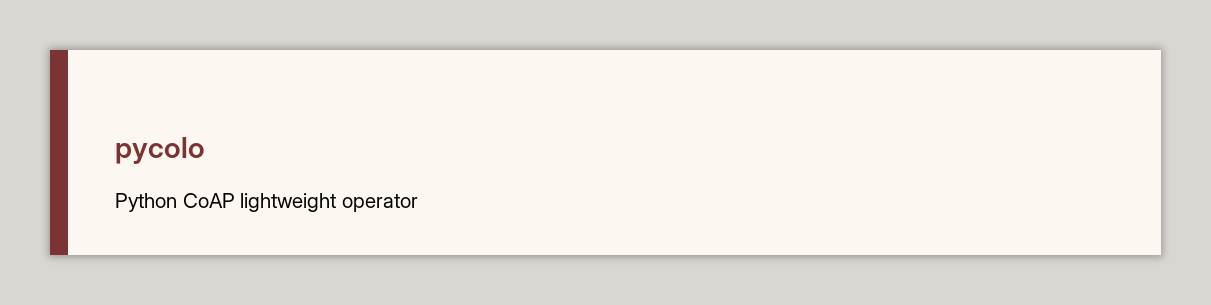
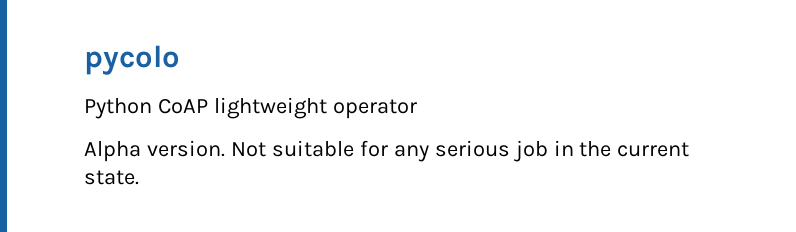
(418, 203) none -> [84,140,690,162] [84,170,139,185] // Alpha version. Not suitable for any serious job in the current state.

